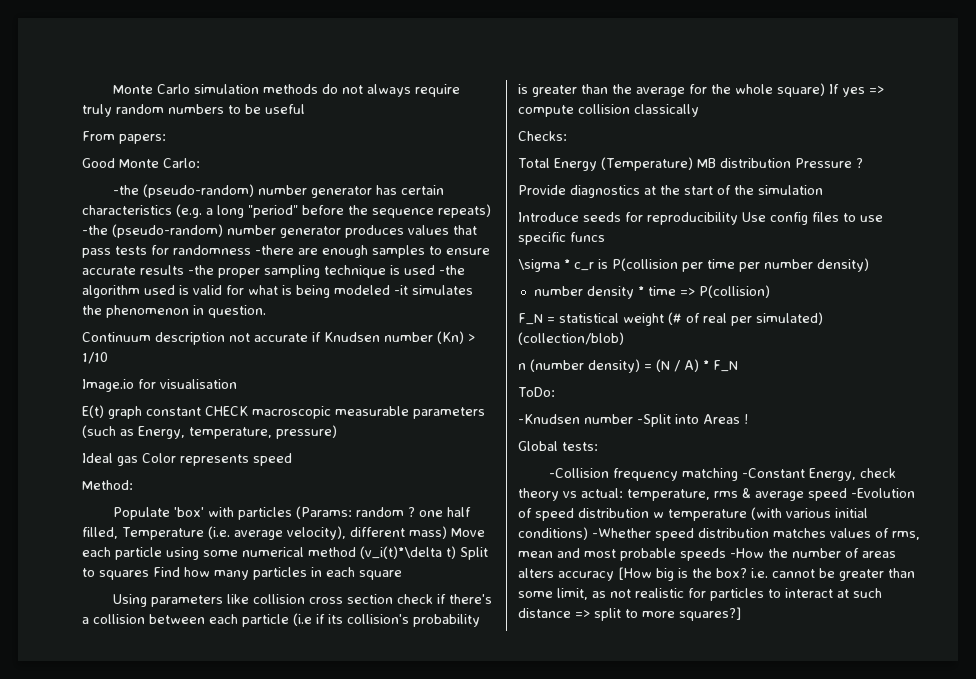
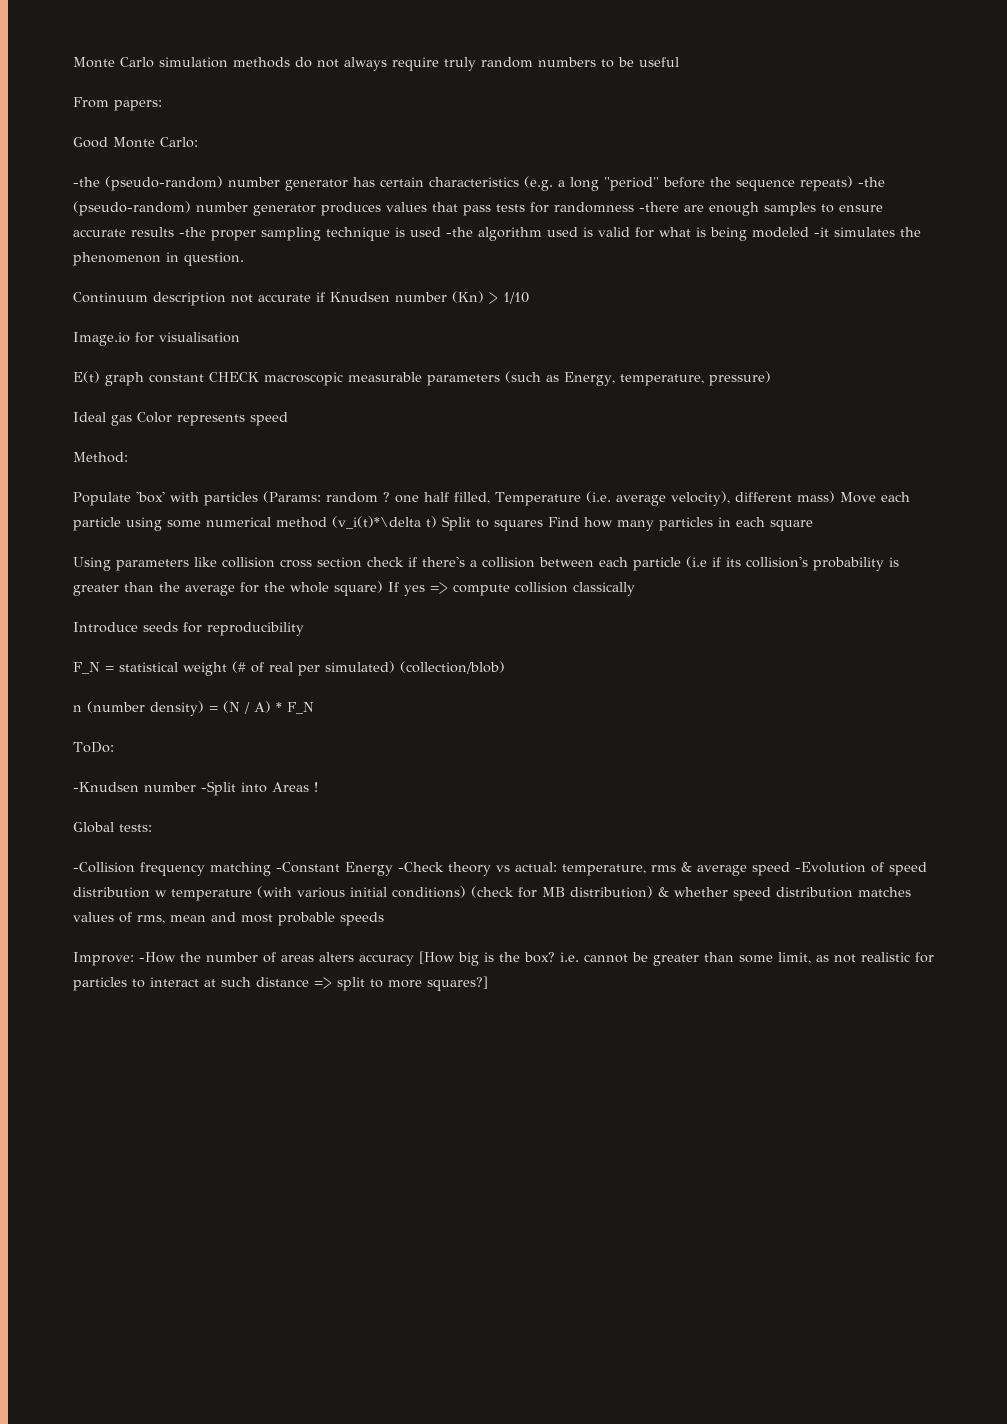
[518,131,567,141] [518,157,863,171] [518,185,823,198] [518,212,883,225] [518,232,605,245] [518,258,869,272] [533,285,770,299] Checks: // Total Energy (Temperature) MB distribution Pressure ? // Provide diagnostics at the start of the simulation // Introduce seeds for reproducibility Use config files to use specific funcs // \sigma * c_r is P(collision per time per number density) // number density * time => P(collision) -> [73,622,304,636] Introduce seeds for reproducibility
[809,468,897,481] Energy, check -> [345,862,444,876] Energy -Check
[592,528,651,538] -Whether -> [471,886,728,898] (check for MB distribution) & whether
(726, 554) none -> [73,952,134,966] // Improve:

